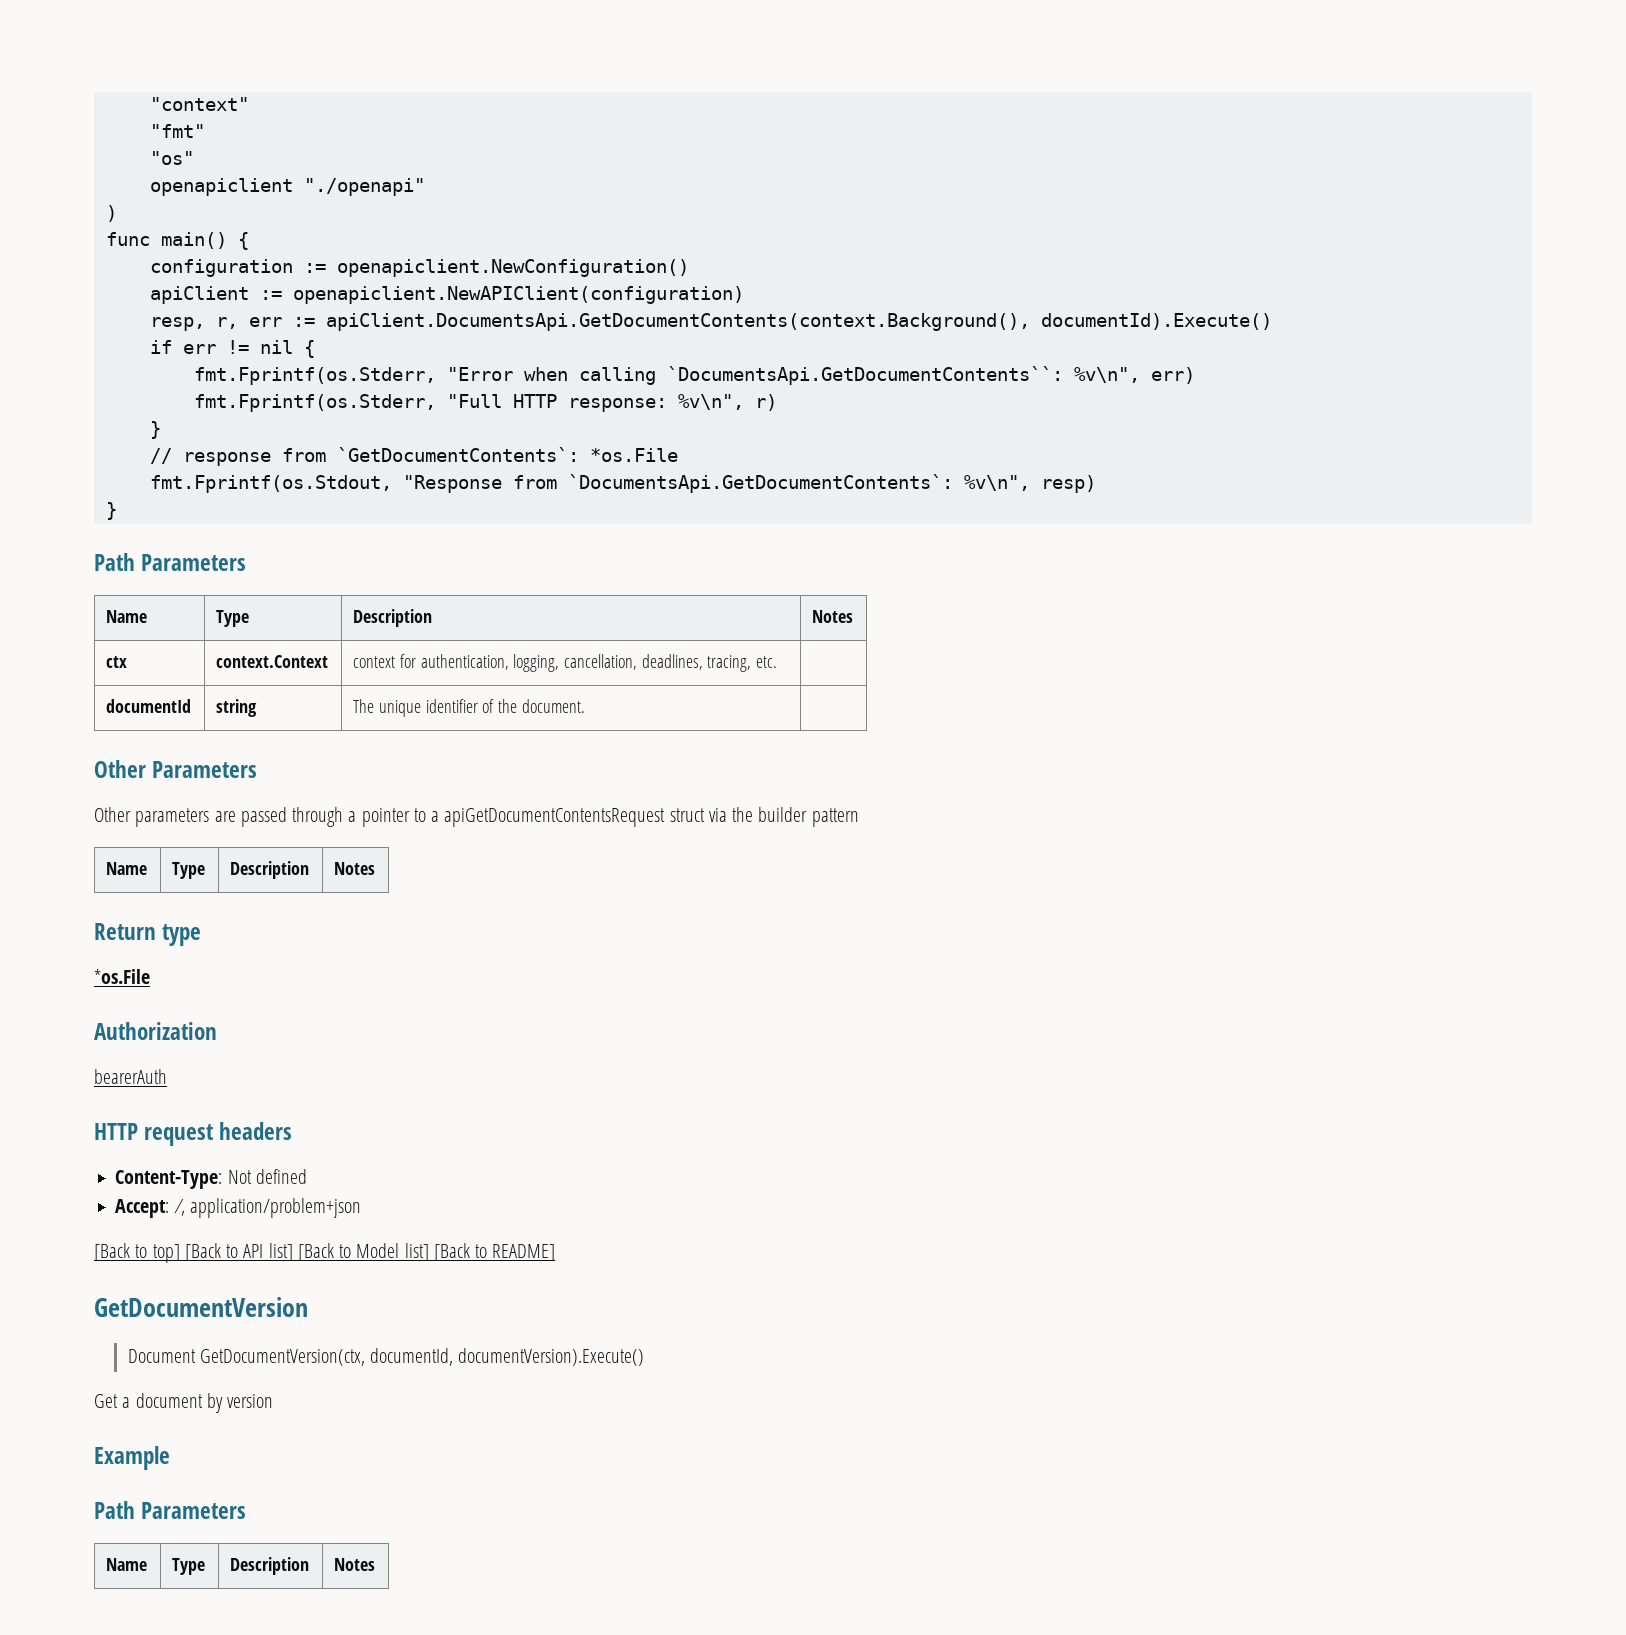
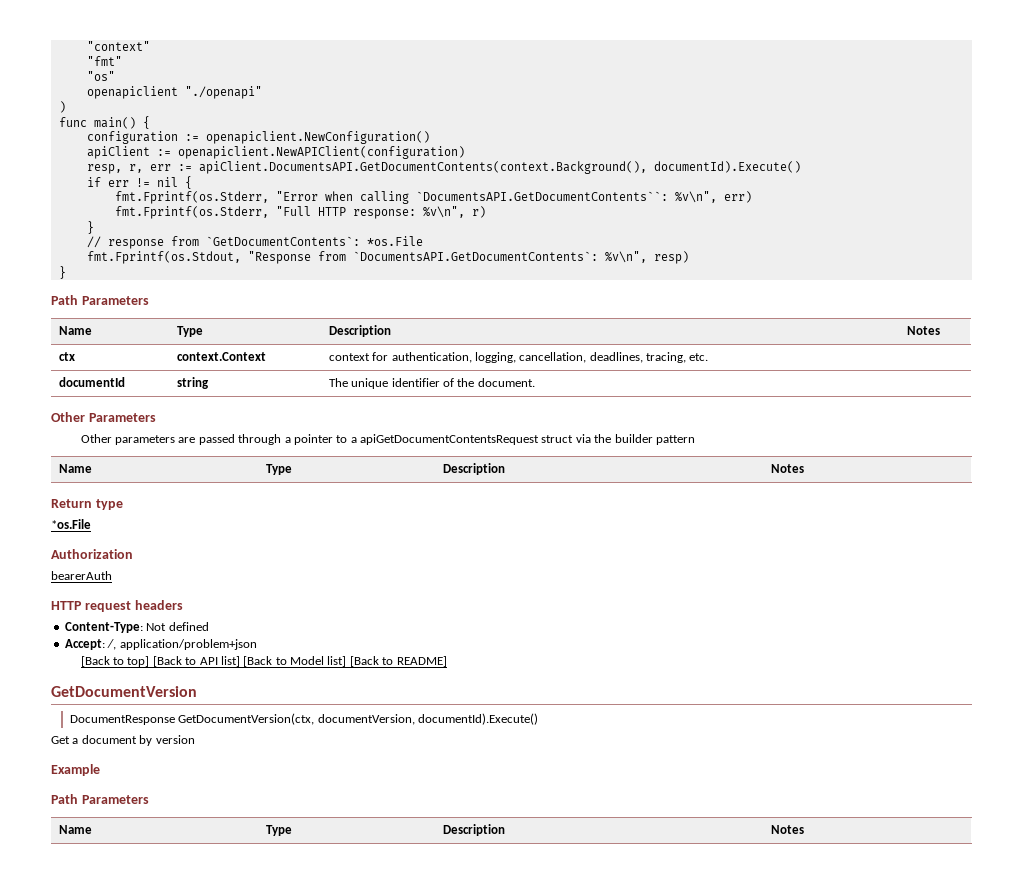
[325,313,1030,331] apiClient.DocumentsApi.GetDocumentContents(context.Background(), -> [198,161,647,174] apiClient.DocumentsAPI.GetDocumentContents(context.Background(),
[666,366,1063,385] `DocumentsApi.GetDocumentContents``: -> [415,191,668,201] `DocumentsAPI.GetDocumentContents``:
[567,474,953,493] `DocumentsApi.GetDocumentContents`: -> [352,251,598,261] `DocumentsAPI.GetDocumentContents`:
[127,1348,645,1366] Document GetDocumentVersion(ctx, documentId, documentVersion).Execute() -> [69,713,539,725] DocumentResponse GetDocumentVersion(ctx, documentVersion, documentId).Execute()

